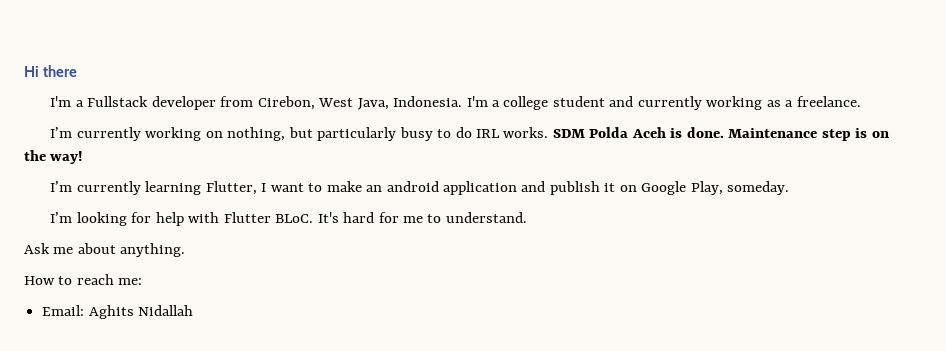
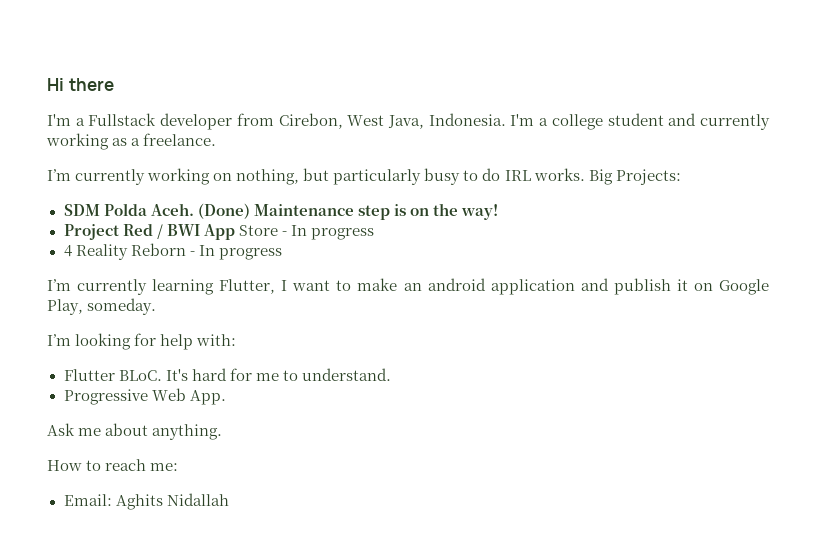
[552,127,724,138] SDM Polda Aceh is done. -> [588,169,681,185] [63,203,250,219] Big Projects: // SDM Polda Aceh. (Done)
(84, 157) none -> [63,224,374,240] [63,243,282,260] // Project Red / BWI App Store - In progress // 4 Reality Reborn - In progress
[188,212,220,223] with -> [196,334,237,346] with: //
(527, 217) none -> [63,388,226,405] // Progressive Web App.

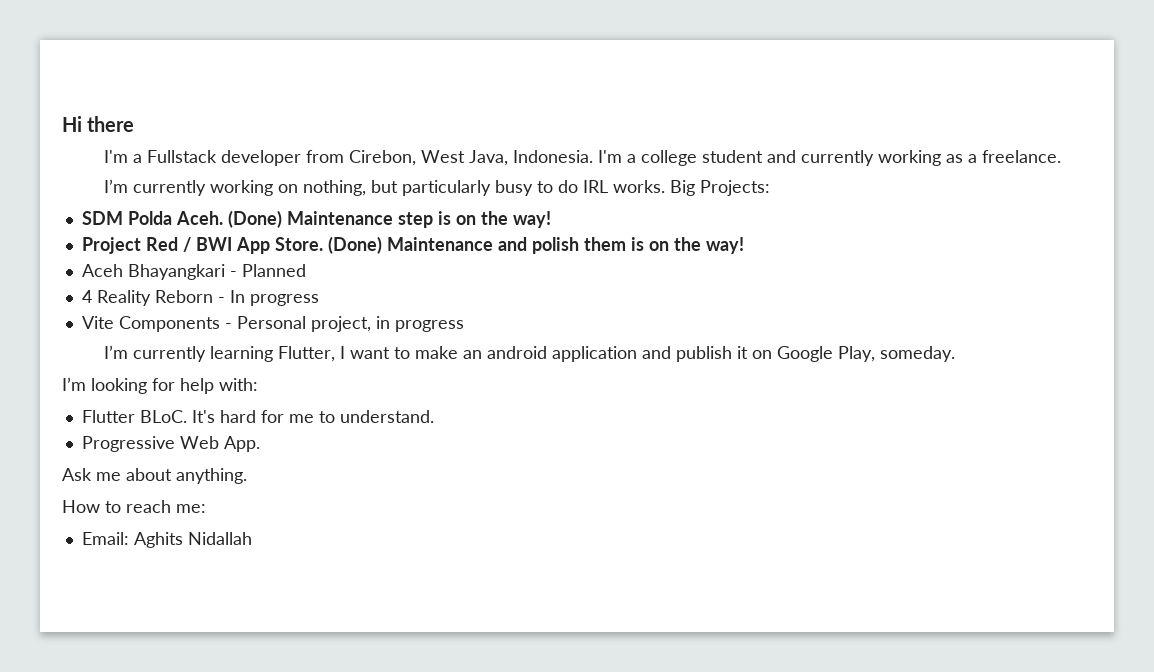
[238,225,374,240] Store - In progress -> [274,236,744,254] [81,264,306,280] Store. (Done) Maintenance and polish them is on the way! // Aceh Bhayangkari - Planned
(282, 254) none -> [81,316,464,332] // Vite Components - Personal project, in progress

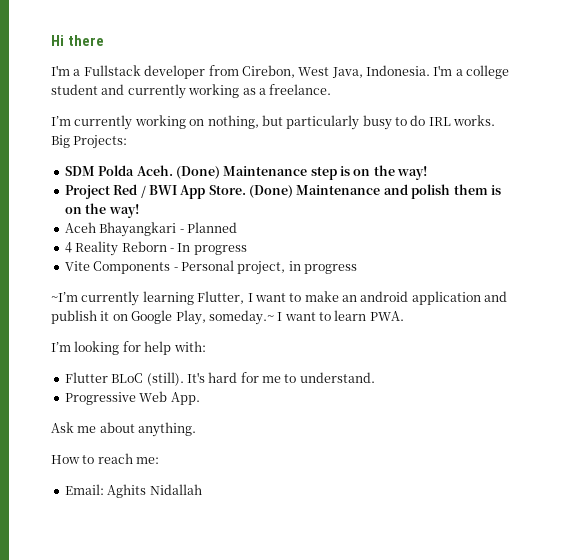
[104,345,129,359] I’m -> [51,292,78,302] ~I’m
[880,346,956,362] someday. -> [208,310,404,325] someday.~ I want to learn PWA.
[139,410,187,423] BLoC. -> [111,372,184,386] BLoC (still).

